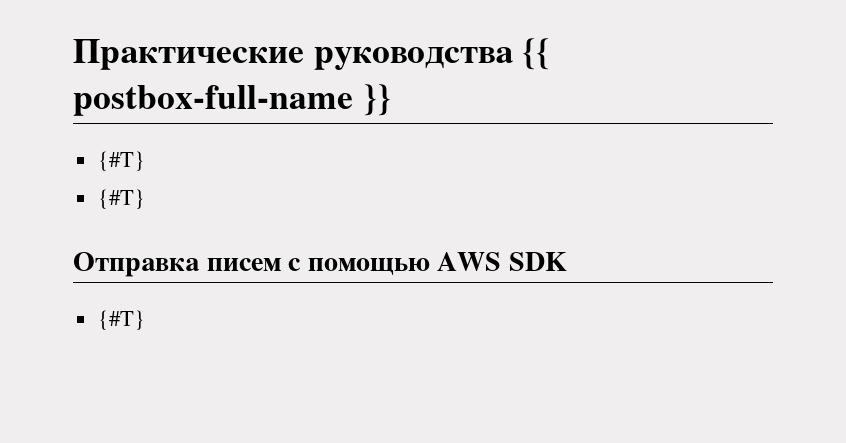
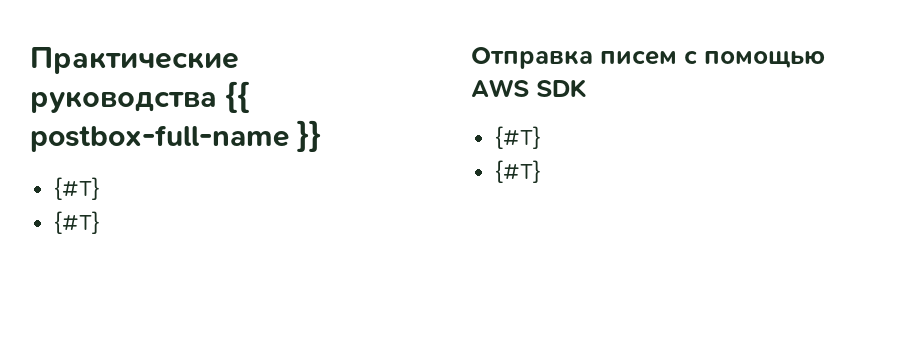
(145, 320) none -> [495,160,542,183] // {#T}

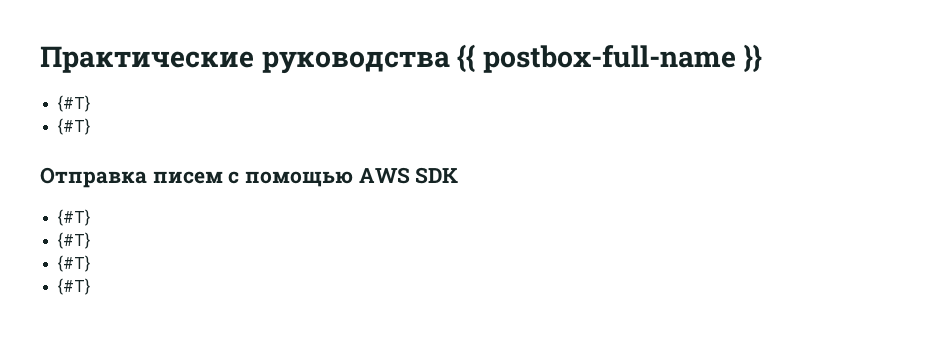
(542, 171) none -> [57,255,90,272] [57,278,90,295] // {#T} // {#T}

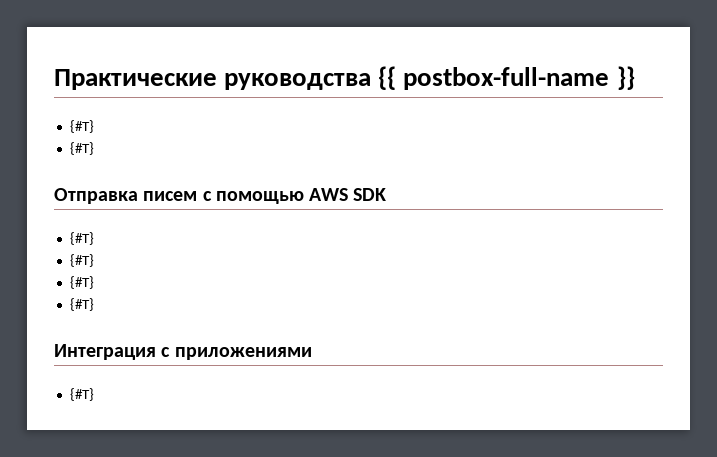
(90, 286) none -> [54,344,312,360] [69,388,94,401] // Интеграция с приложениями // {#T}

